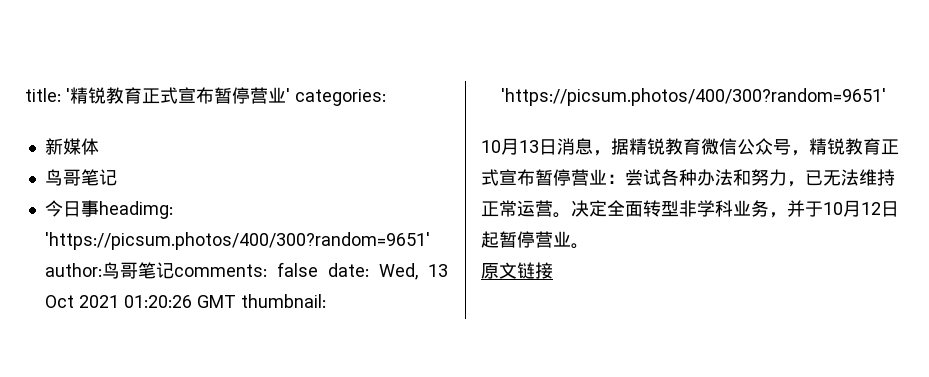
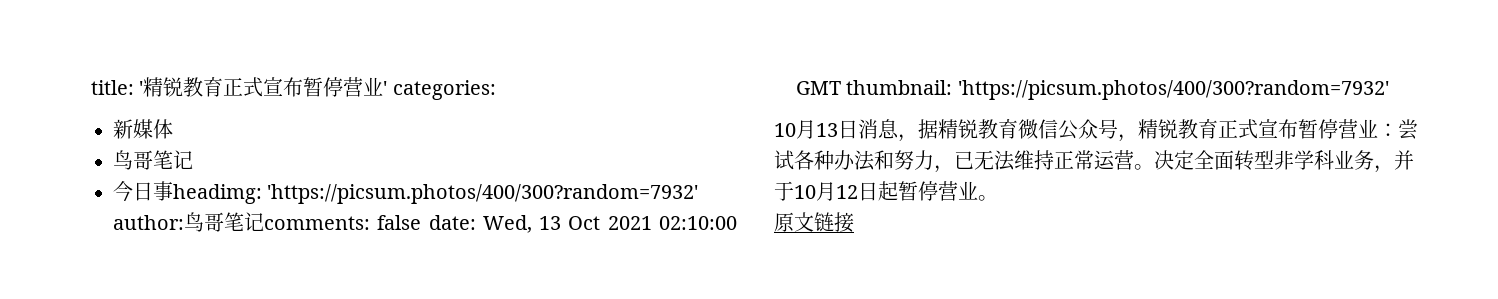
[44,232,430,250] 'https://picsum.photos/400/300?random=9651' -> [267,184,699,204] 'https://picsum.photos/400/300?random=7932'
[123,295,192,308] 01:20:26 -> [659,216,737,230] 02:10:00
[500,88,886,106] 'https://picsum.photos/400/300?random=9651' -> [957,80,1389,100] 'https://picsum.photos/400/300?random=7932'

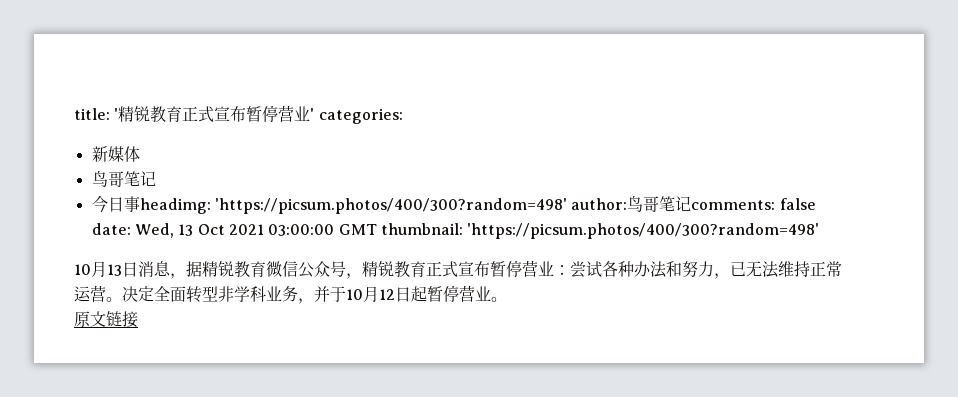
[267,184,699,204] 'https://picsum.photos/400/300?random=7932' -> [214,198,567,214] 'https://picsum.photos/400/300?random=498'
[659,216,737,230] 02:10:00 -> [268,224,335,236] 03:00:00
[957,80,1389,100] 'https://picsum.photos/400/300?random=7932' -> [467,223,820,239] 'https://picsum.photos/400/300?random=498'

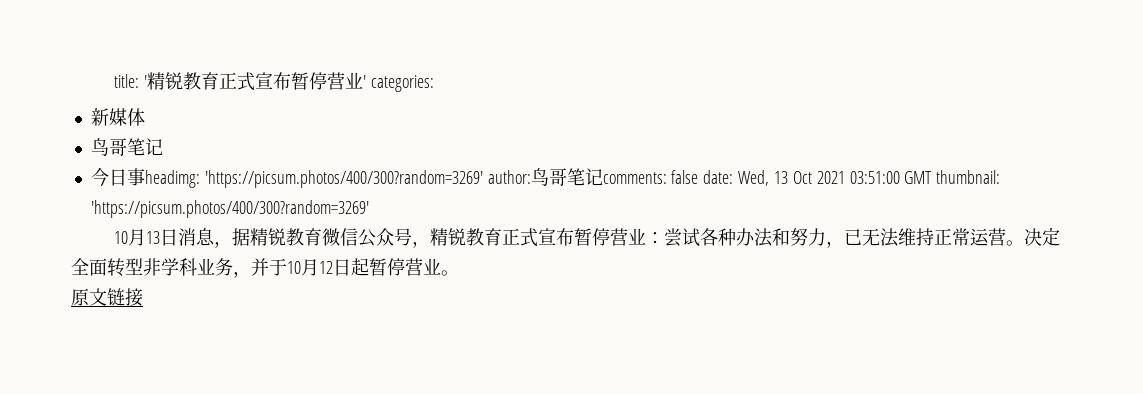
[214,198,567,214] 'https://picsum.photos/400/300?random=498' -> [204,170,483,188] 'https://picsum.photos/400/300?random=3269'
[268,224,335,236] 03:00:00 -> [849,171,900,184] 03:51:00
[467,223,820,239] 'https://picsum.photos/400/300?random=498' -> [90,200,369,218] 'https://picsum.photos/400/300?random=3269'

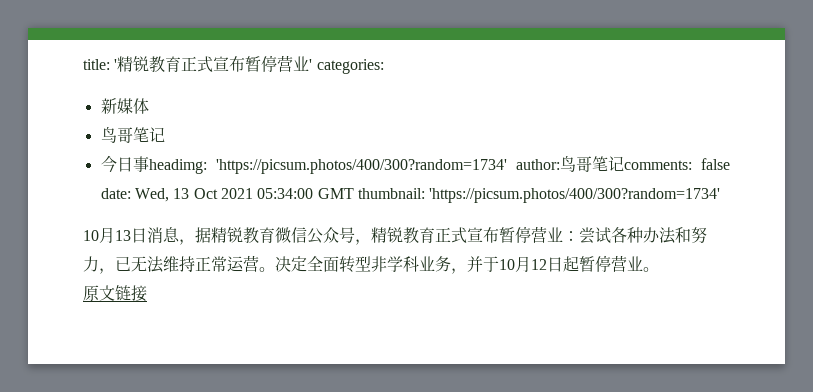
[204,170,483,188] 'https://picsum.photos/400/300?random=3269' -> [215,159,507,174] 'https://picsum.photos/400/300?random=1734'
[849,171,900,184] 03:51:00 -> [257,188,314,199] 05:34:00
[90,200,369,218] 'https://picsum.photos/400/300?random=3269' -> [429,188,721,203] 'https://picsum.photos/400/300?random=1734'

